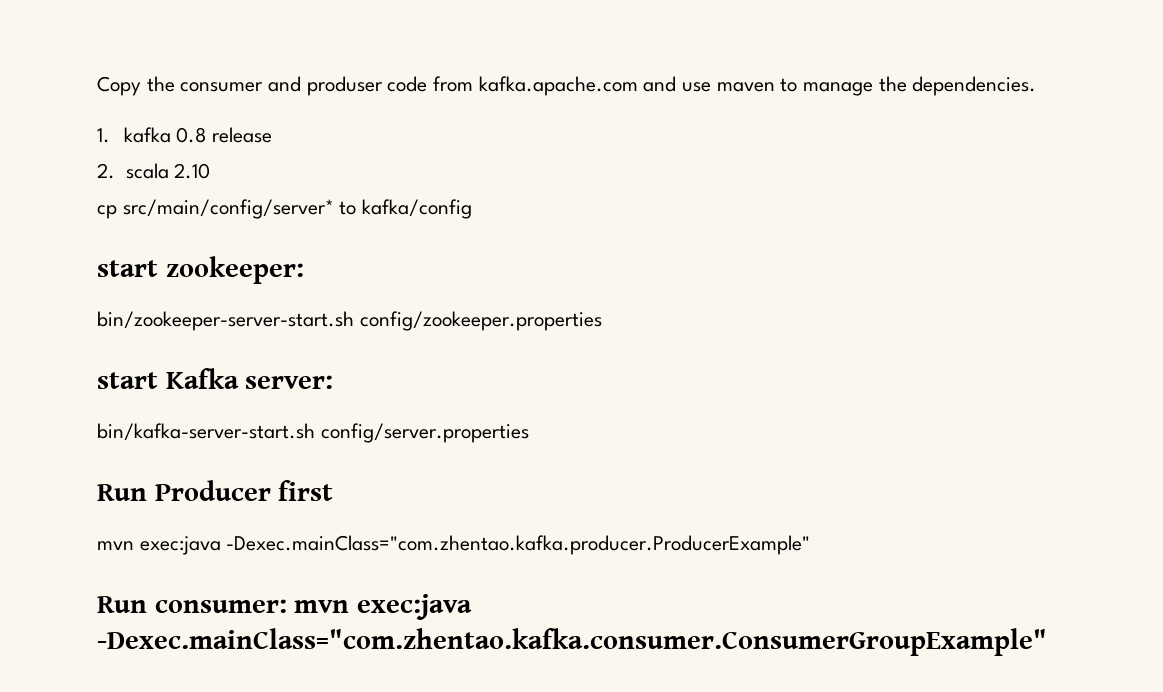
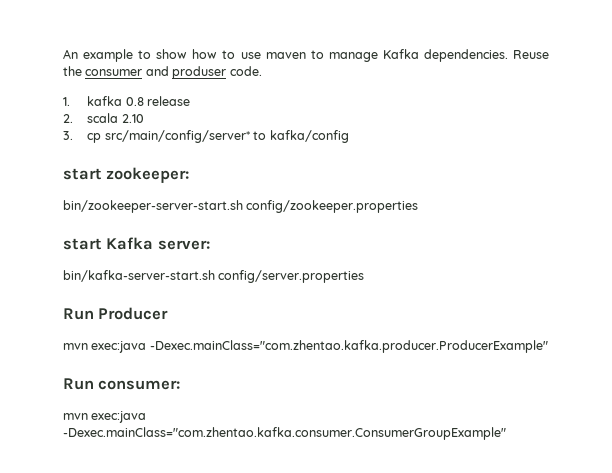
[97,76,1037,96] Copy the consumer and produser code from kafka.apache.com and use maven to manage the dependencies. -> [63,49,549,62] [63,66,262,79] An example to show how to use maven to manage Kafka dependencies. Reuse the consumer and produser code.
(211, 171) none -> [63,131,73,140] 3.
[278,480,334,501] first -> (169, 313) none
(287, 606) none -> (181, 385) //

